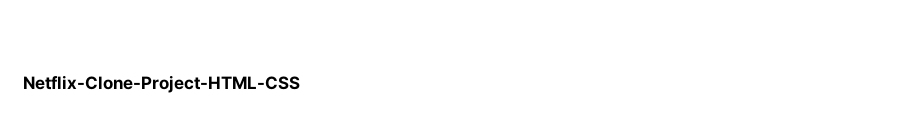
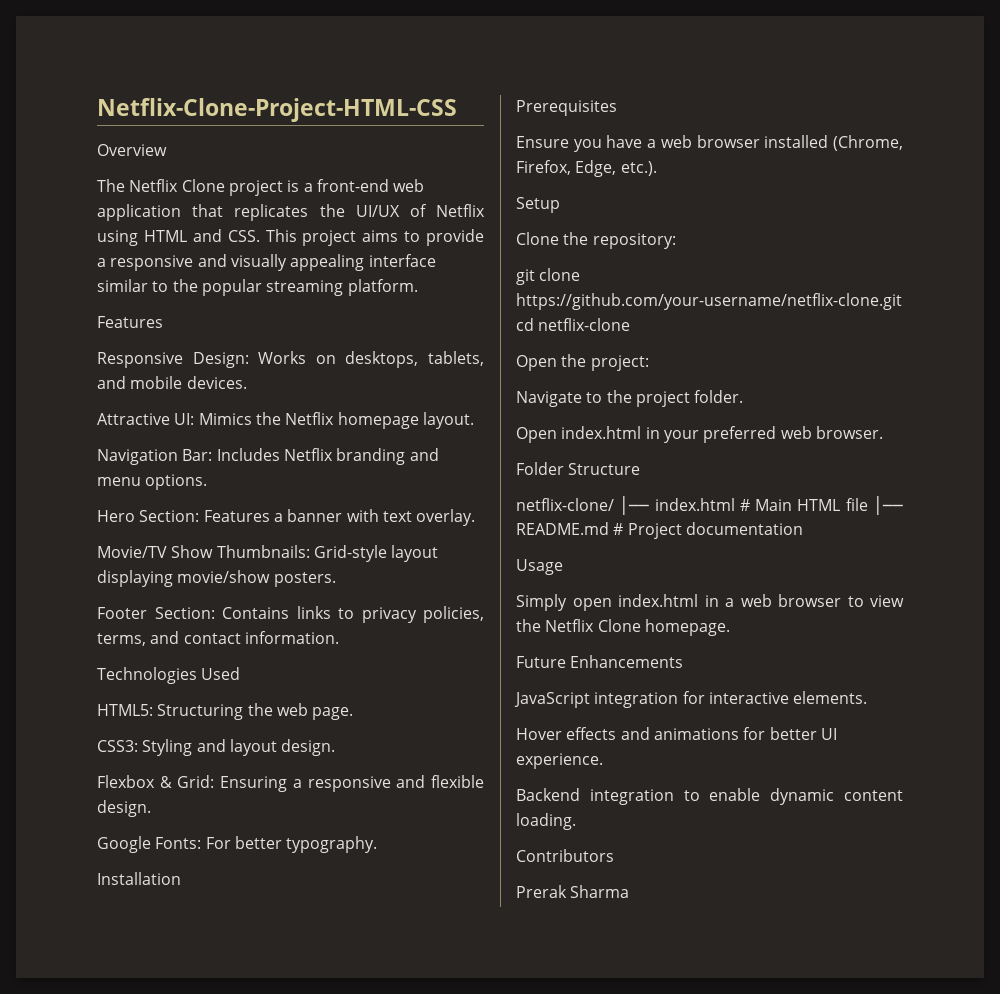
(300, 84) none -> [97,144,167,156] [97,179,425,196] [97,204,485,221] [97,229,484,246] [97,254,436,271] [97,279,418,296] [97,316,163,328] [97,351,484,368] [97,376,247,389] [97,412,474,429] [97,448,439,465] [97,474,208,490] [97,509,476,526] [97,545,439,562] [97,570,336,587] [97,606,484,623] [97,631,339,646] [97,667,241,684] [97,703,354,720] [97,739,336,756] [97,775,484,792] [97,800,151,817] [97,836,378,853] [97,872,181,885] [516,100,617,116] [516,135,903,152] [516,160,657,177] [516,197,560,213] [516,232,676,249] [516,268,581,285] [516,293,902,310] [516,318,631,331] [516,354,649,371] [516,390,744,407] [516,426,883,443] [516,462,641,475] [516,495,903,515] [516,522,803,539] [516,559,563,575] [516,594,904,611] [516,619,730,636] [516,655,684,668] [514,691,868,708] [516,727,837,740] [516,753,603,769] [516,788,903,805] [516,813,576,830] [516,849,614,862] [516,885,630,898] // Overview // The Netflix Clone project is a front-end web application that replicates the UI/UX of Netflix using HTML and CSS. This project aims to provide a responsive and visually appealing interface similar to the popular streaming platform. // Features // Responsive Design: Works on desktops, tablets, and mobile devices. // Attractive UI: Mimics the Netflix homepage layout. // Navigation Bar: Includes Netflix branding and menu options. // Hero Section: Features a banner with text overlay. // Movie/TV Show Thumbnails: Grid-style layout displaying movie/show posters. // Footer Section: Contains links to privacy policies, terms, and contact information. // Technologies Used // HTML5: Structuring the web page. // CSS3: Styling and layout design. // Flexbox & Grid: Ensuring a responsive and flexible design. // Google Fonts: For better typography. // Installation // Prerequisites // Ensure you have a web browser installed (Chrome, Firefox, Edge, etc.). // Setup // Clone the repository: // git clone https://github.com/your-username/netflix-clone.git cd netflix-clone // Open the project: // Navigate to the project folder. // Open index.html in your preferred web browser. // Folder Structure // netflix-clone/ │── index.html # Main HTML file │── README.md # Project documentation // Usage // Simply open index.html in a web browser to view the Netflix Clone homepage. // Future Enhancements // JavaScript integration for interactive elements. // Hover effects and animations for better UI experience. // Backend integration to enable dynamic content loading. // Contributors // Prerak Sharma

